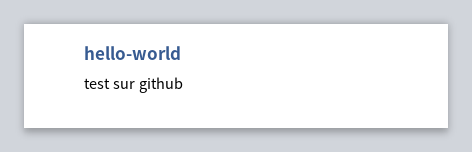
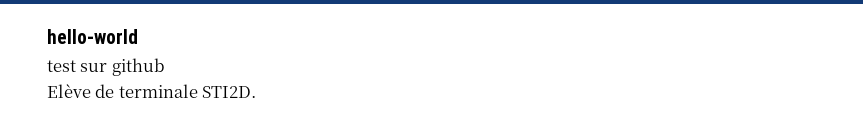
(183, 85) none -> [47,84,257,98] // Elève de terminale STI2D.

